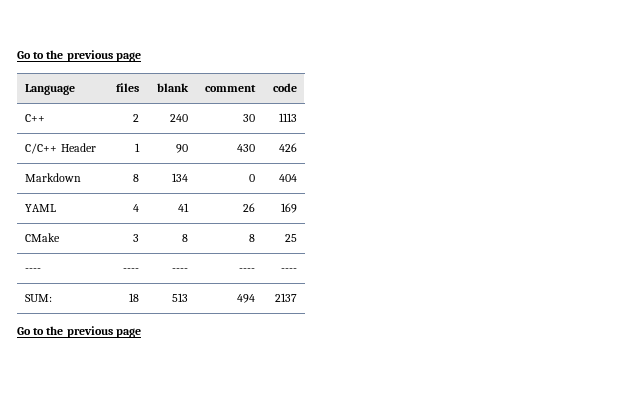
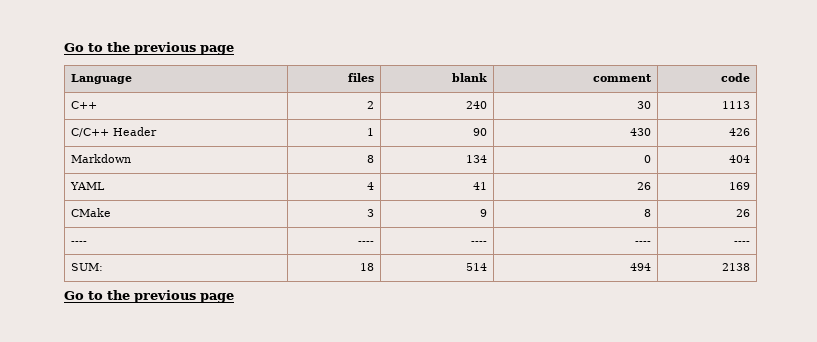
[181,234,188,242] [248,234,255,242] [284,234,297,242] 8 | 8 | 25 -> [479,209,487,217] [643,209,651,217] [735,209,750,217] 9 | 8 | 26
[171,293,188,302] 513 -> [465,263,487,271] 514
[274,293,297,302] 2137 -> [721,263,750,271] 2138

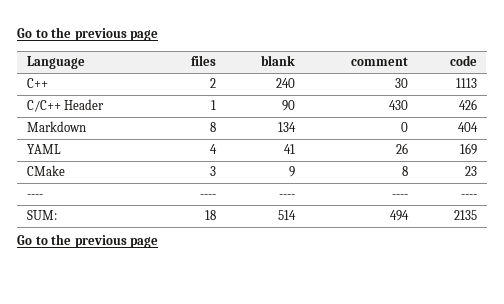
[735,209,750,217] 26 -> [465,166,478,176] 23
[721,263,750,271] 2138 -> [454,210,478,220] 2135

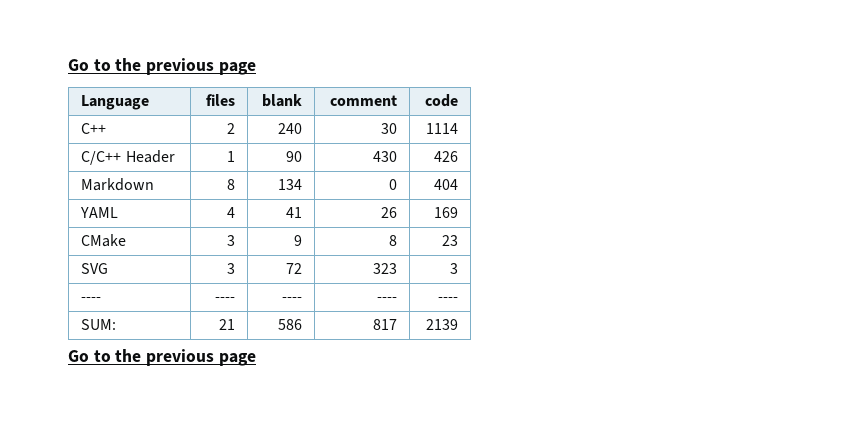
[456,78,478,88] 1113 -> [425,123,458,134] 1114
(478, 171) none -> [81,263,109,274] [226,263,235,274] [285,263,302,274] [372,263,397,274] [449,263,458,274] // SVG | 3 | 72 | 323 | 3
[205,210,217,220] [278,210,297,220] [390,210,410,221] [454,210,478,220] 18 | 514 | 494 | 2135 -> [218,319,235,330] [277,319,302,330] [372,319,397,330] [425,319,458,330] 21 | 586 | 817 | 2139

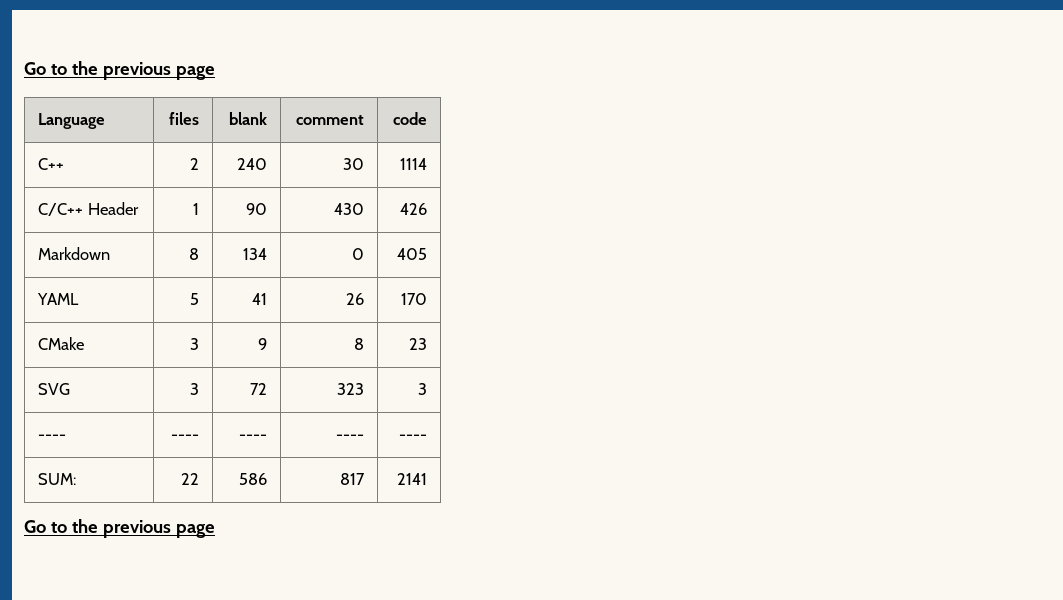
[433,179,458,190] 404 -> [396,248,427,260] 405
[226,207,235,218] 4 -> [189,293,199,305] 5
[433,207,458,218] 169 -> [400,293,427,305] 170
[218,319,235,330] 21 -> [180,473,199,485] 22
[425,319,458,330] 2139 -> [396,473,427,485] 2141

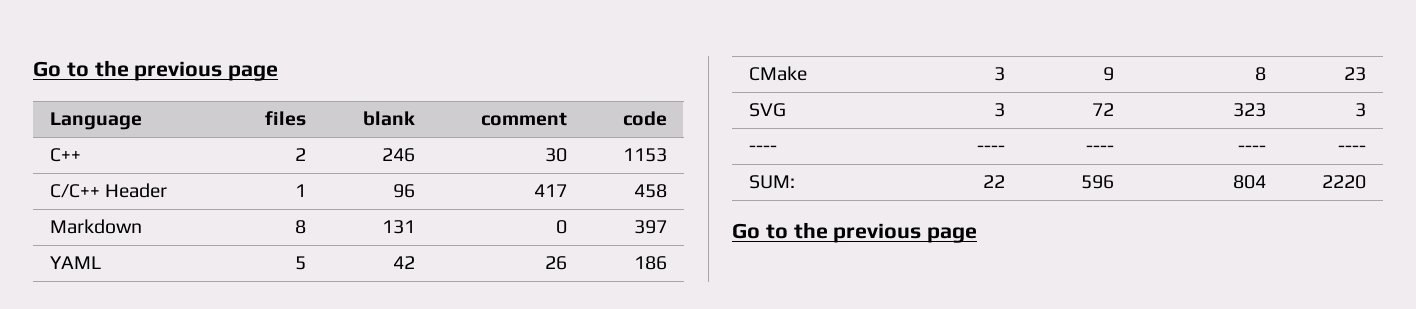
[236,158,267,170] 240 -> [381,148,415,162] 246
[399,158,427,170] 1114 -> [622,148,667,162] 1153
[245,203,267,215] [333,203,364,215] [399,203,427,215] 90 | 430 | 426 -> [392,184,415,198] [533,184,567,197] [633,184,667,198] 96 | 417 | 458
[242,248,267,260] 134 -> [381,220,415,234] 131
[396,248,427,260] 405 -> [633,220,667,234] 397
[251,293,267,305] 41 -> [392,256,415,269] 42
[400,293,427,305] 170 -> [633,256,667,270] 186
[238,473,267,485] [339,473,365,485] [396,473,427,485] 586 | 817 | 2141 -> [1080,175,1114,189] [1232,175,1266,189] [1321,175,1366,189] 596 | 804 | 2220

